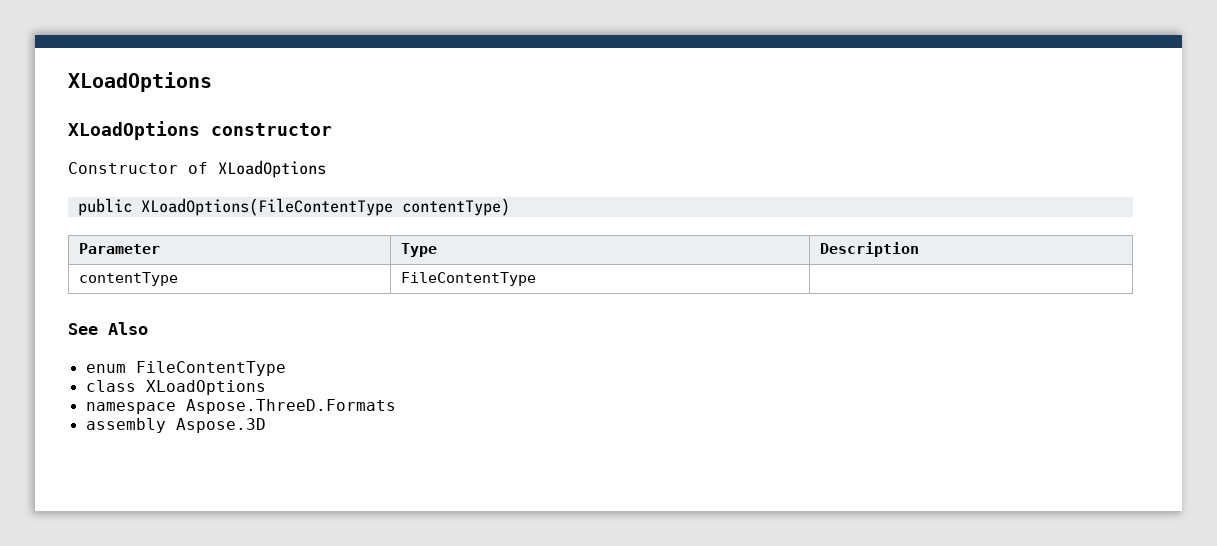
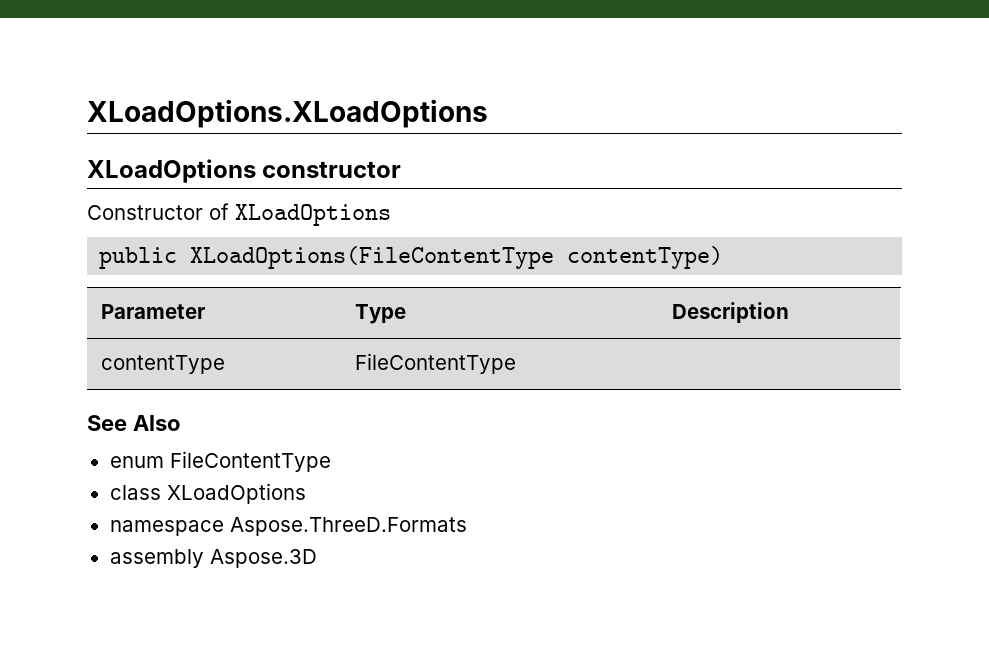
[68,72,212,92] XLoadOptions -> [87,99,488,128] XLoadOptions.XLoadOptions

